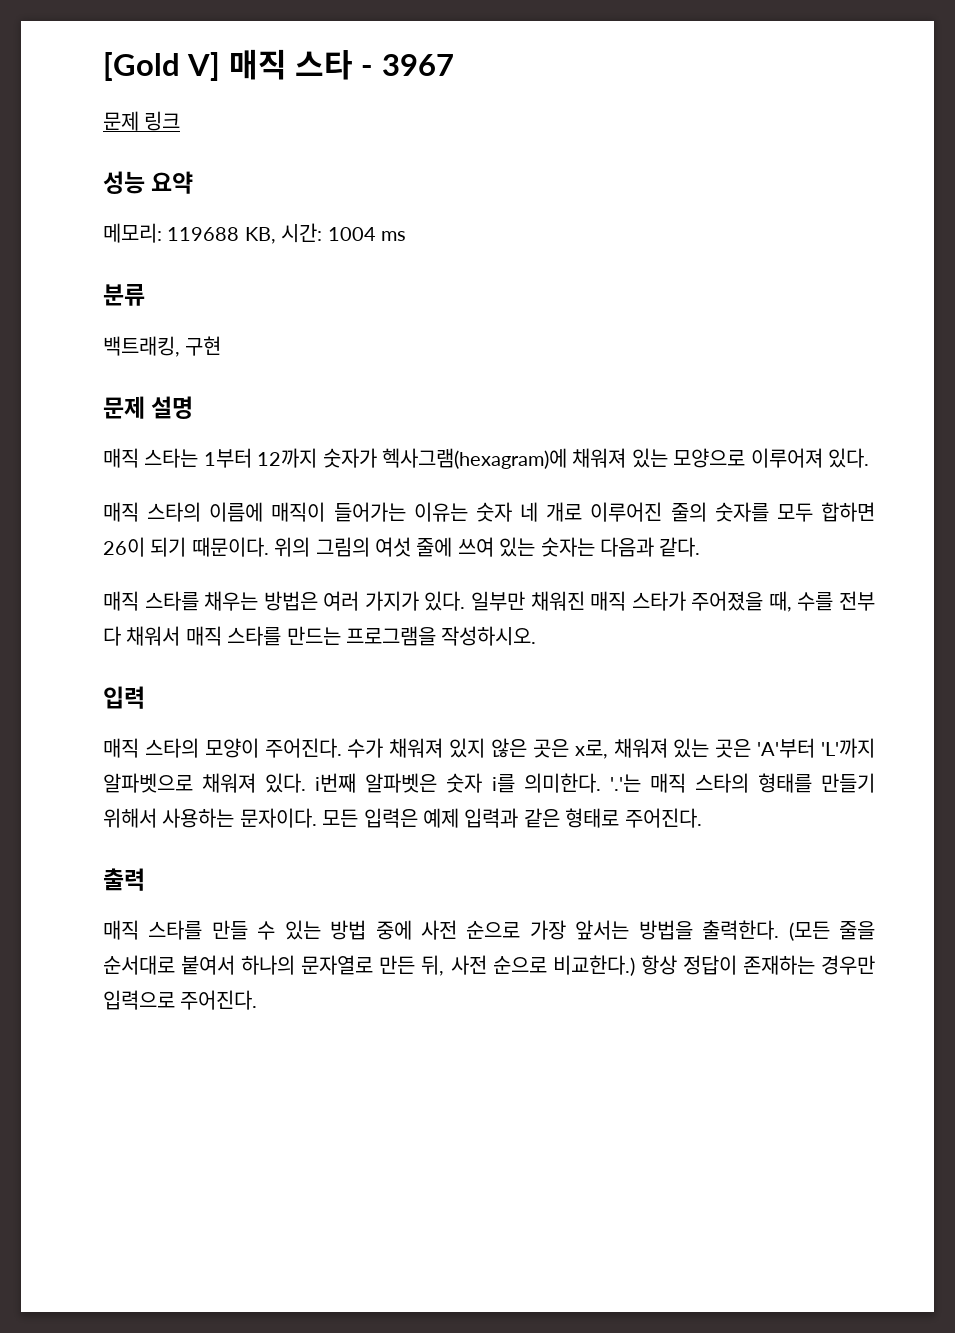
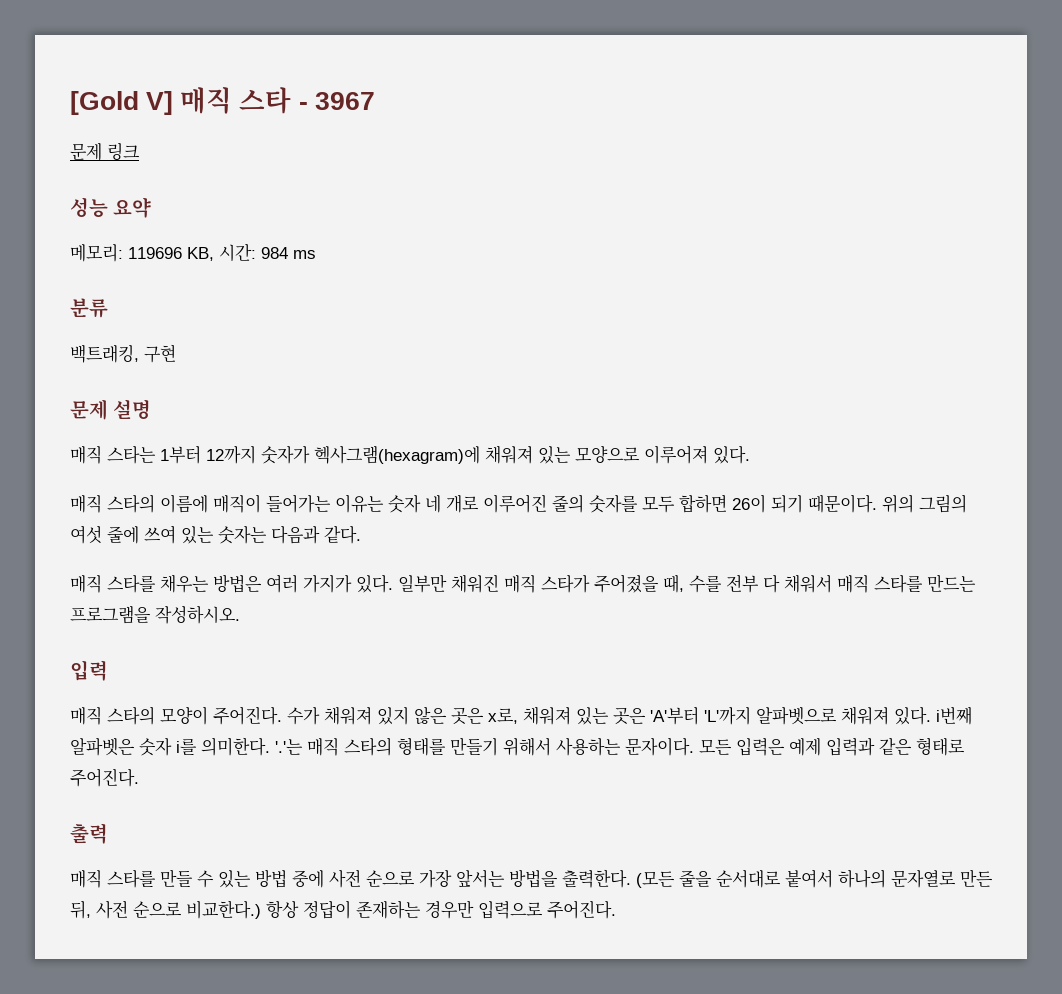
[167,227,240,241] 119688 -> [128,247,182,259] 119696
[327,227,376,241] 1004 -> [261,247,288,259] 984

